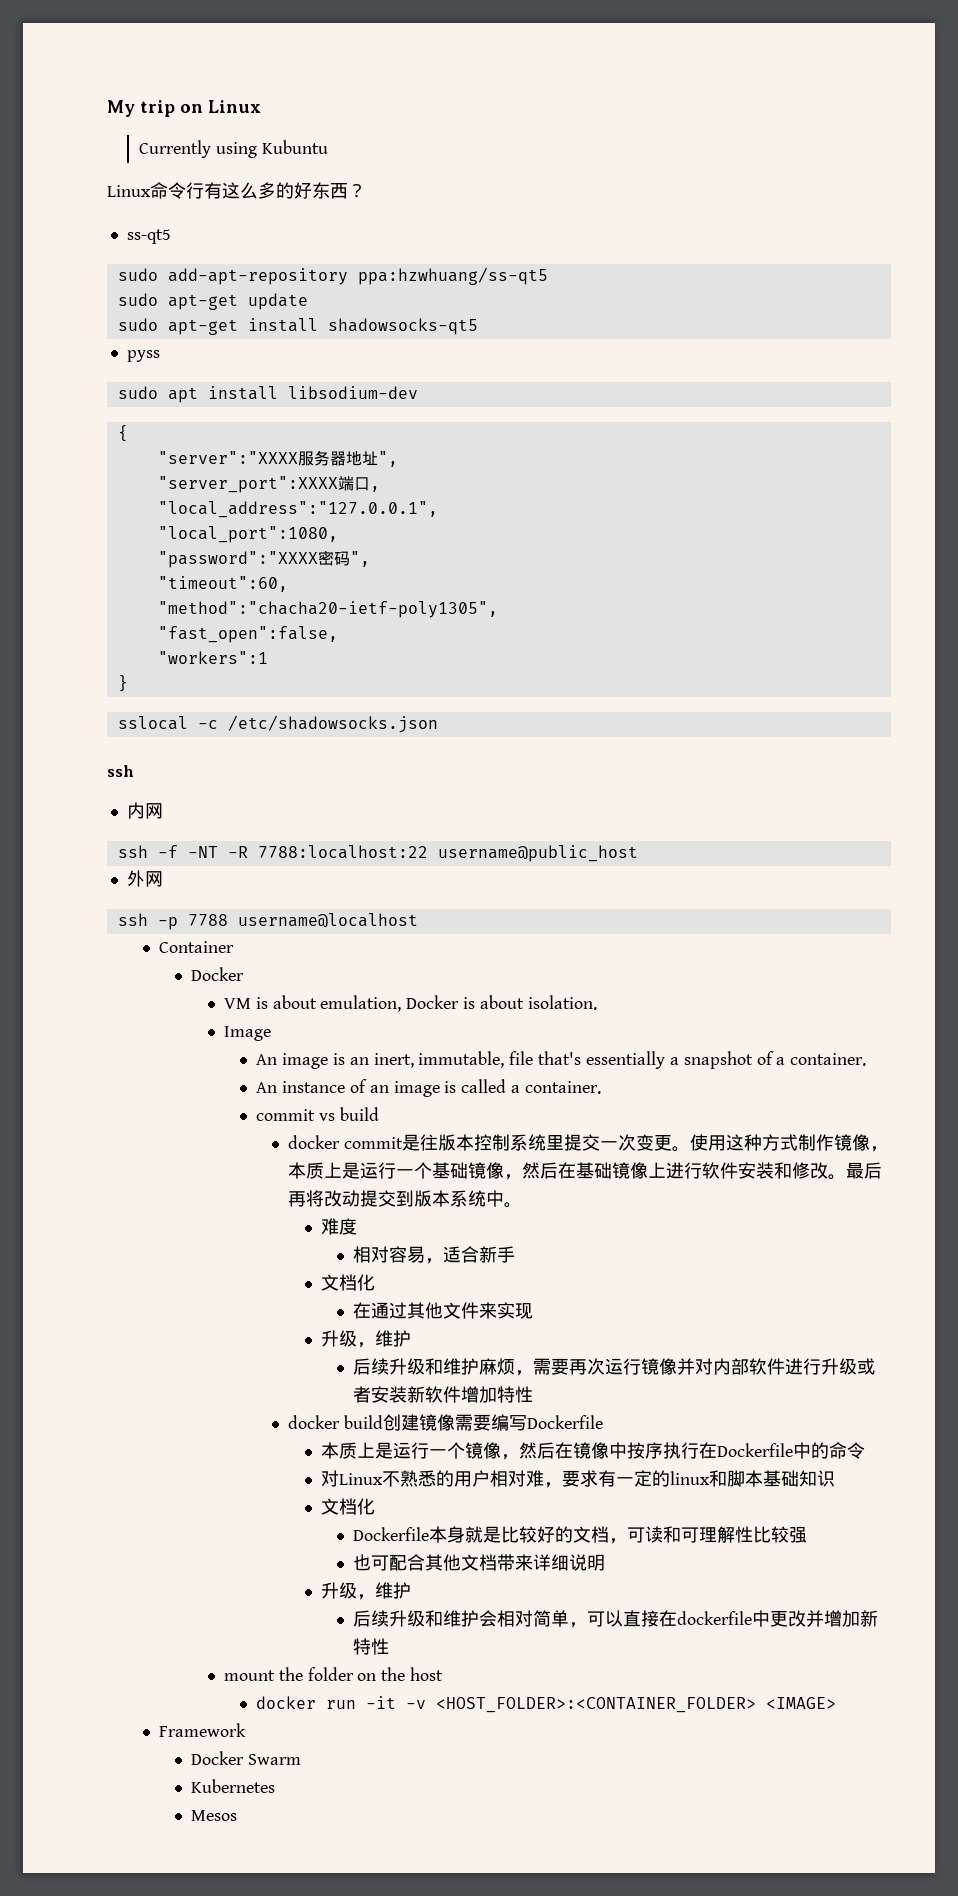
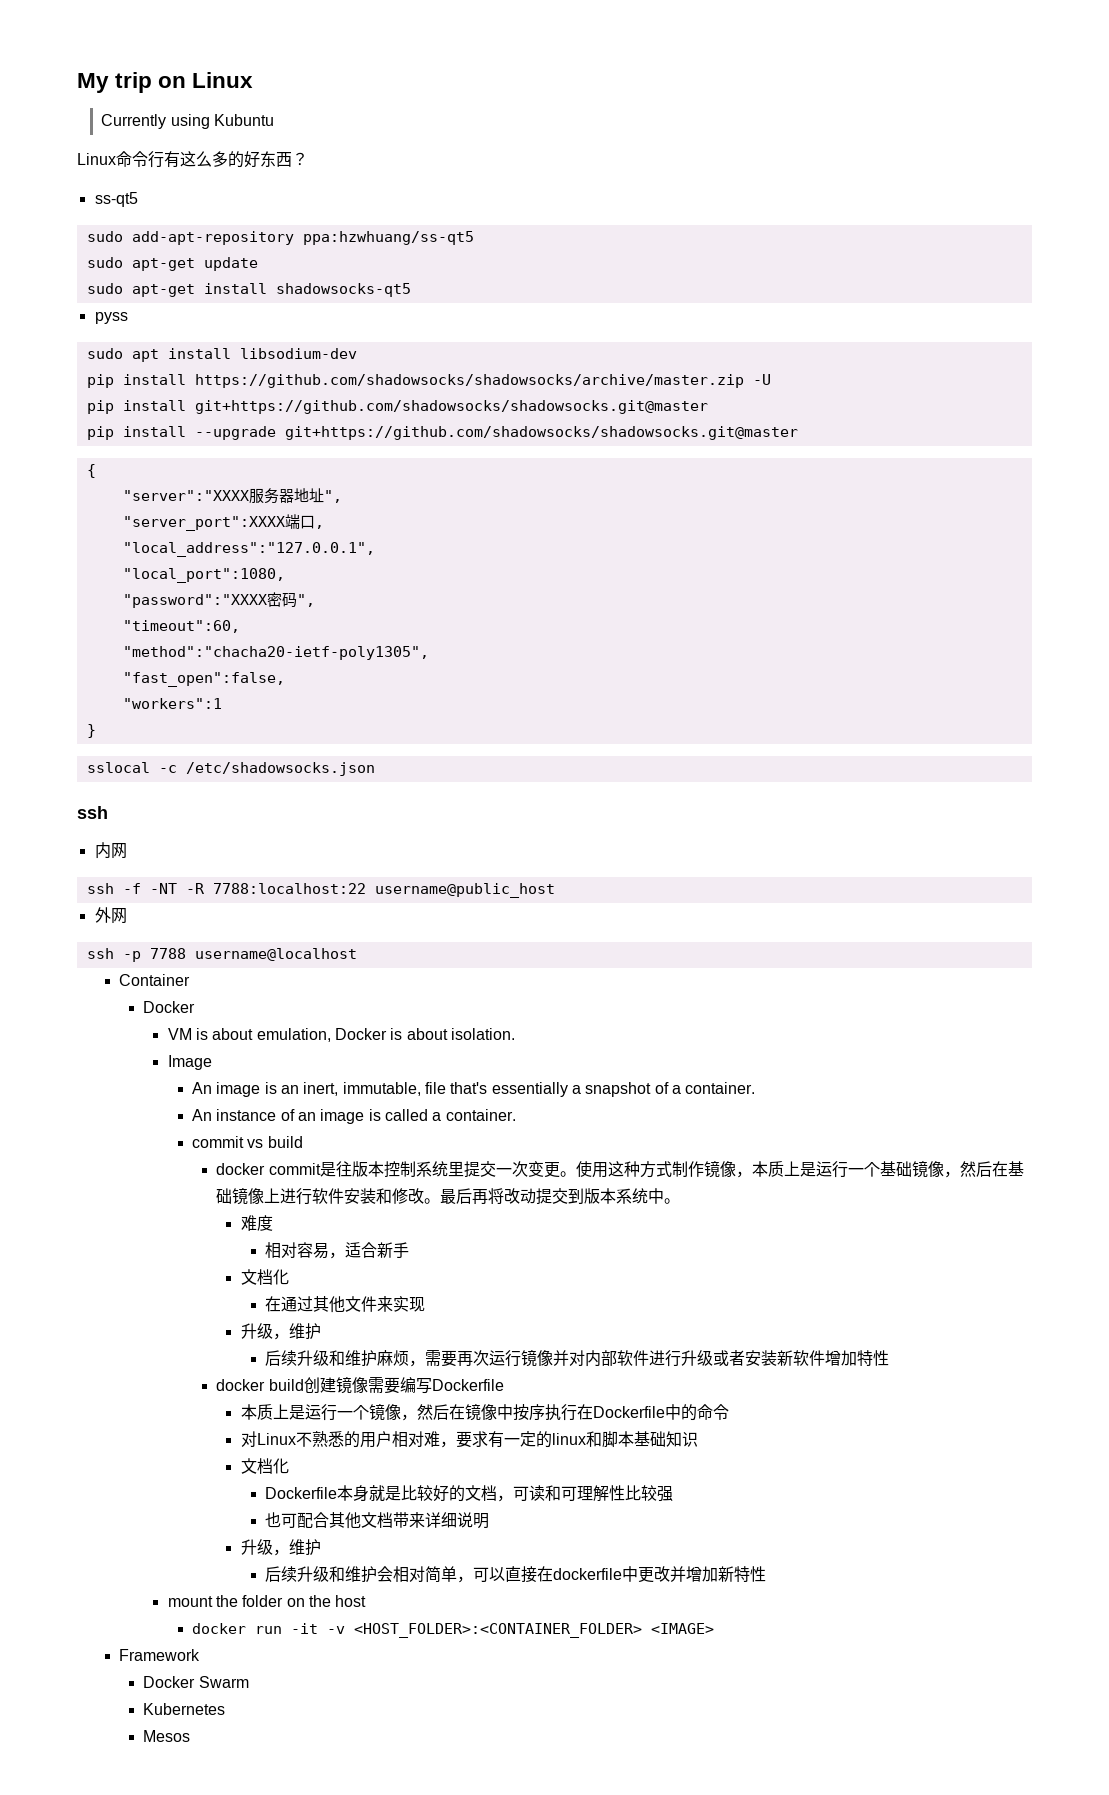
(418, 392) none -> [86,374,771,388] [86,400,708,414] [86,426,798,440] // pip install https://github.com/shadowsocks/shadowsocks/archive/master.zip -U // pip install git+https://github.com/shadowsocks/shadowsocks.git@master // pip install --upgrade git+https://github.com/shadowsocks/shadowsocks.git@master

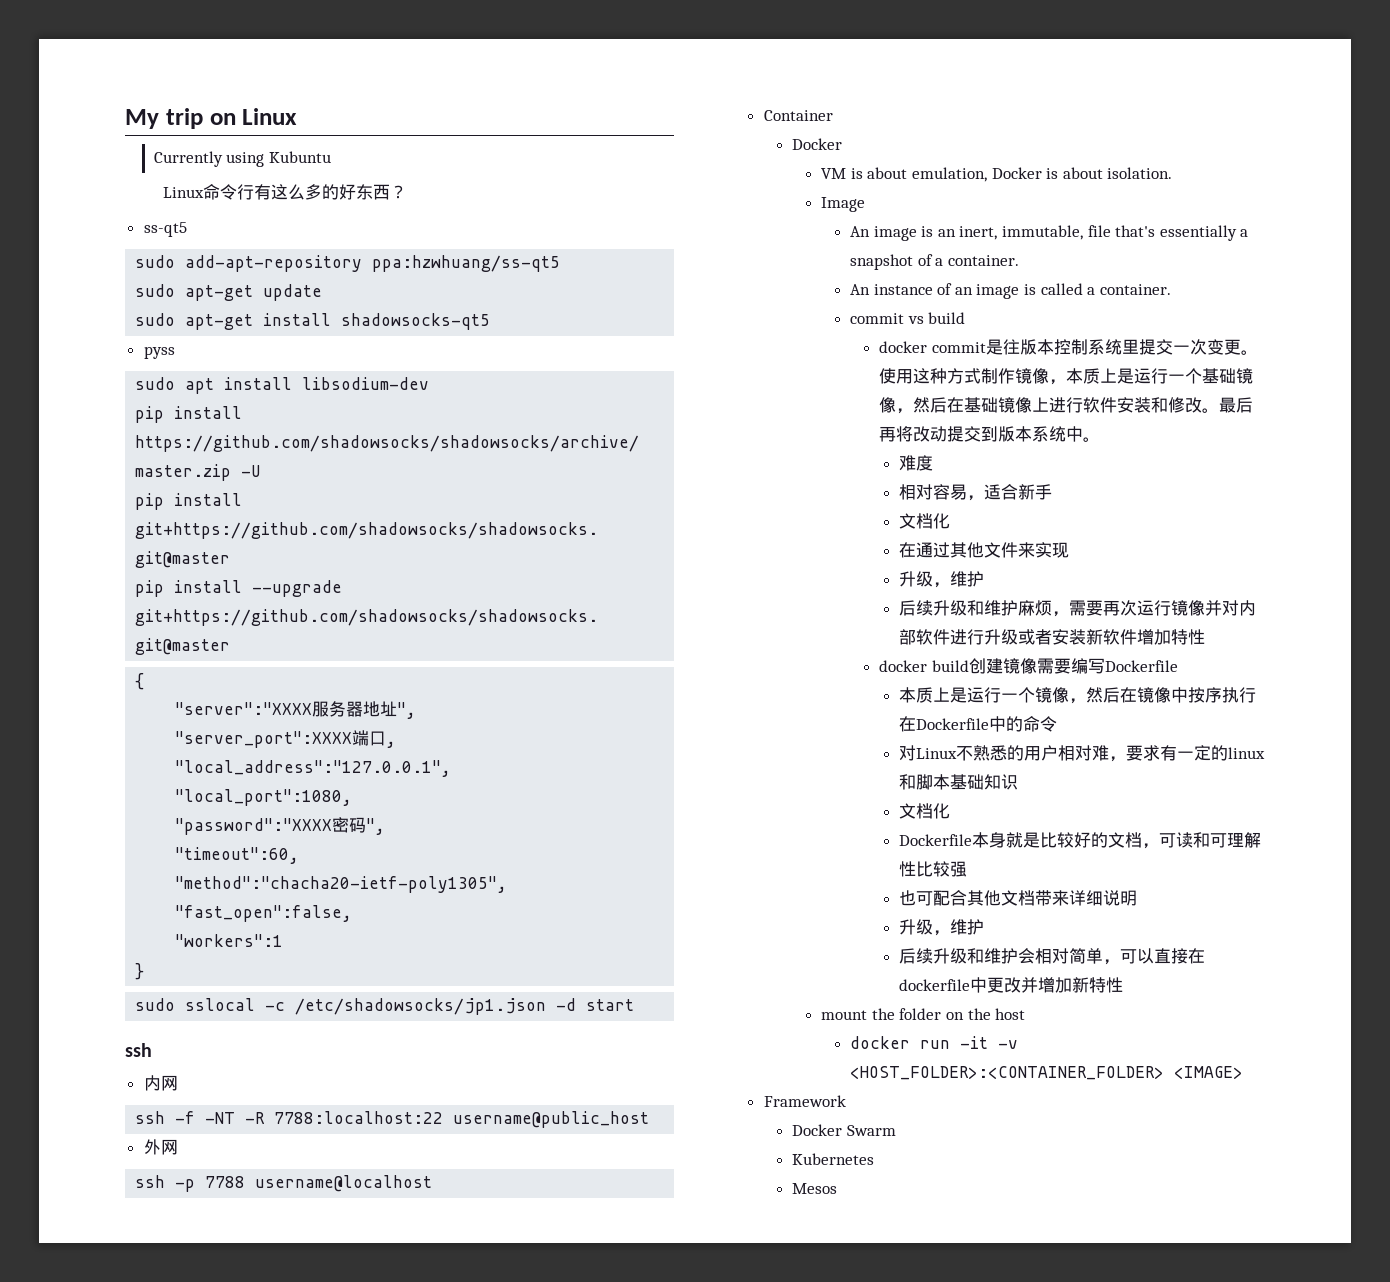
(96, 731) none -> [135,998,176,1011] sudo
[185,762,375,776] /etc/shadowsocks.json -> [295,998,635,1015] /etc/shadowsocks/jp1.json -d start

